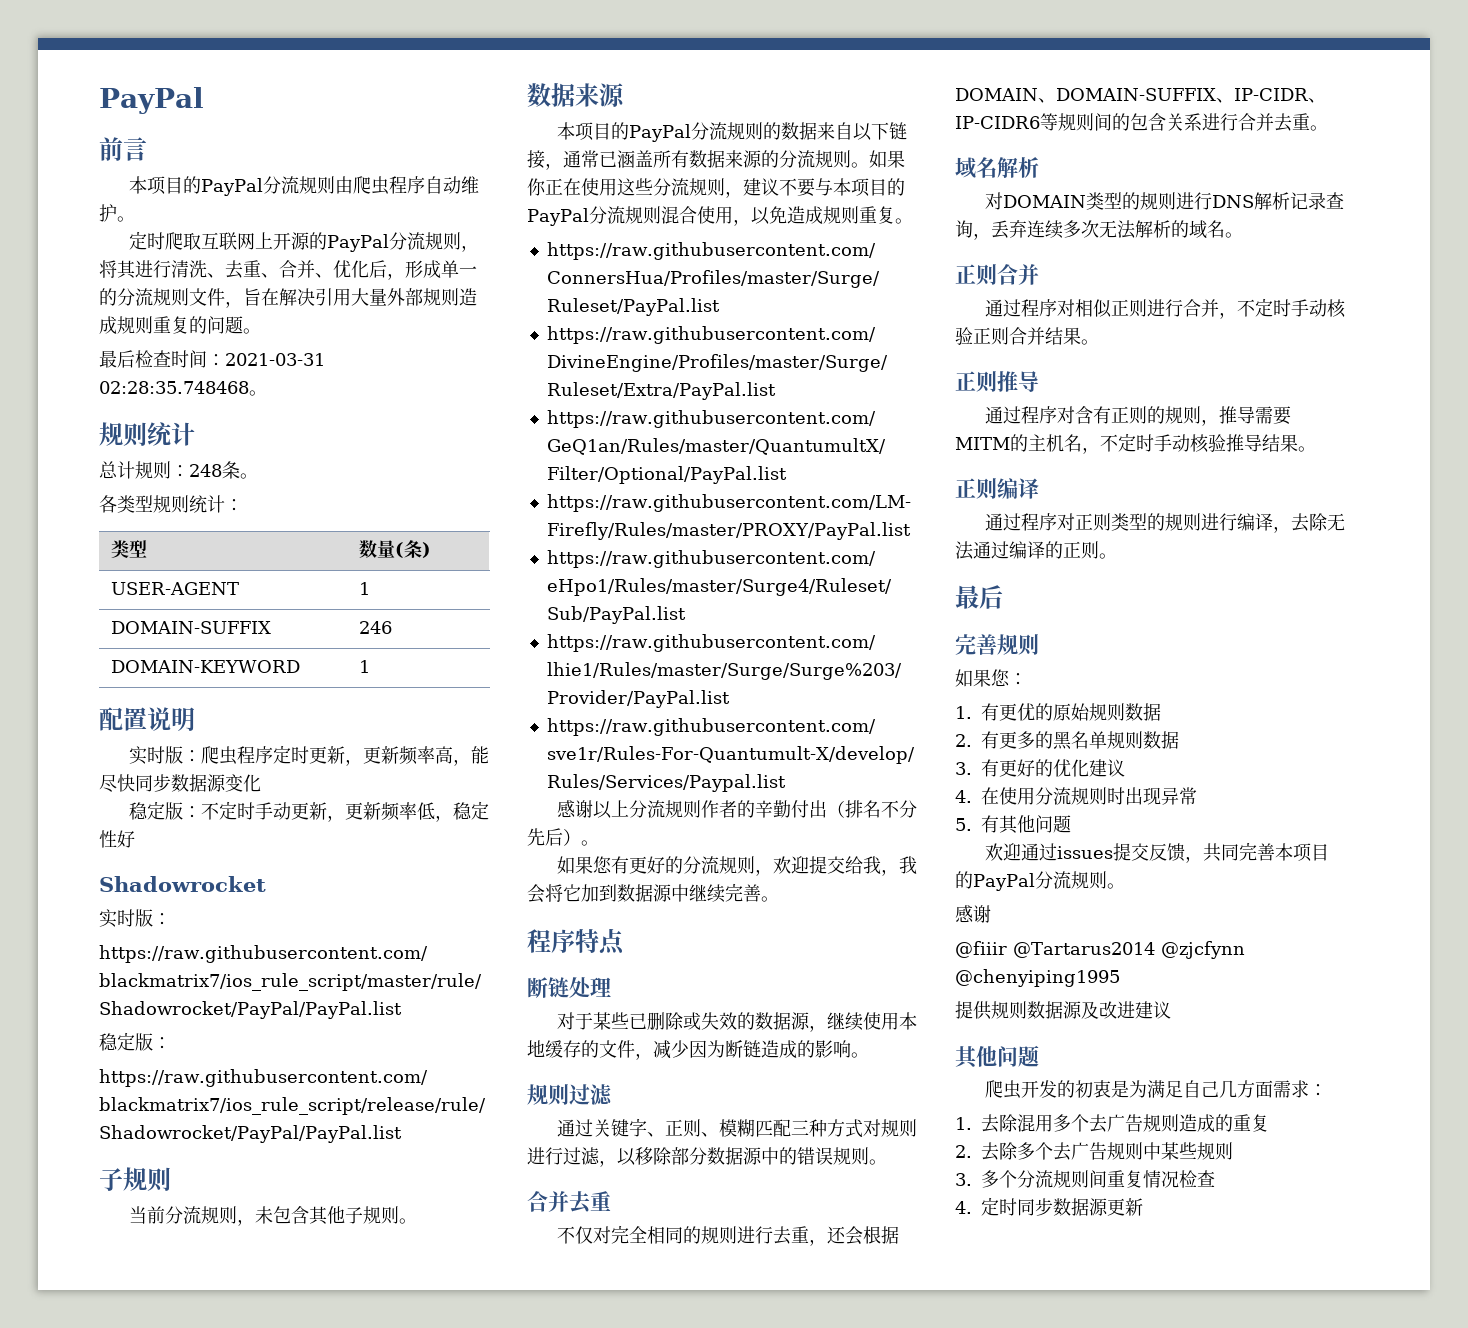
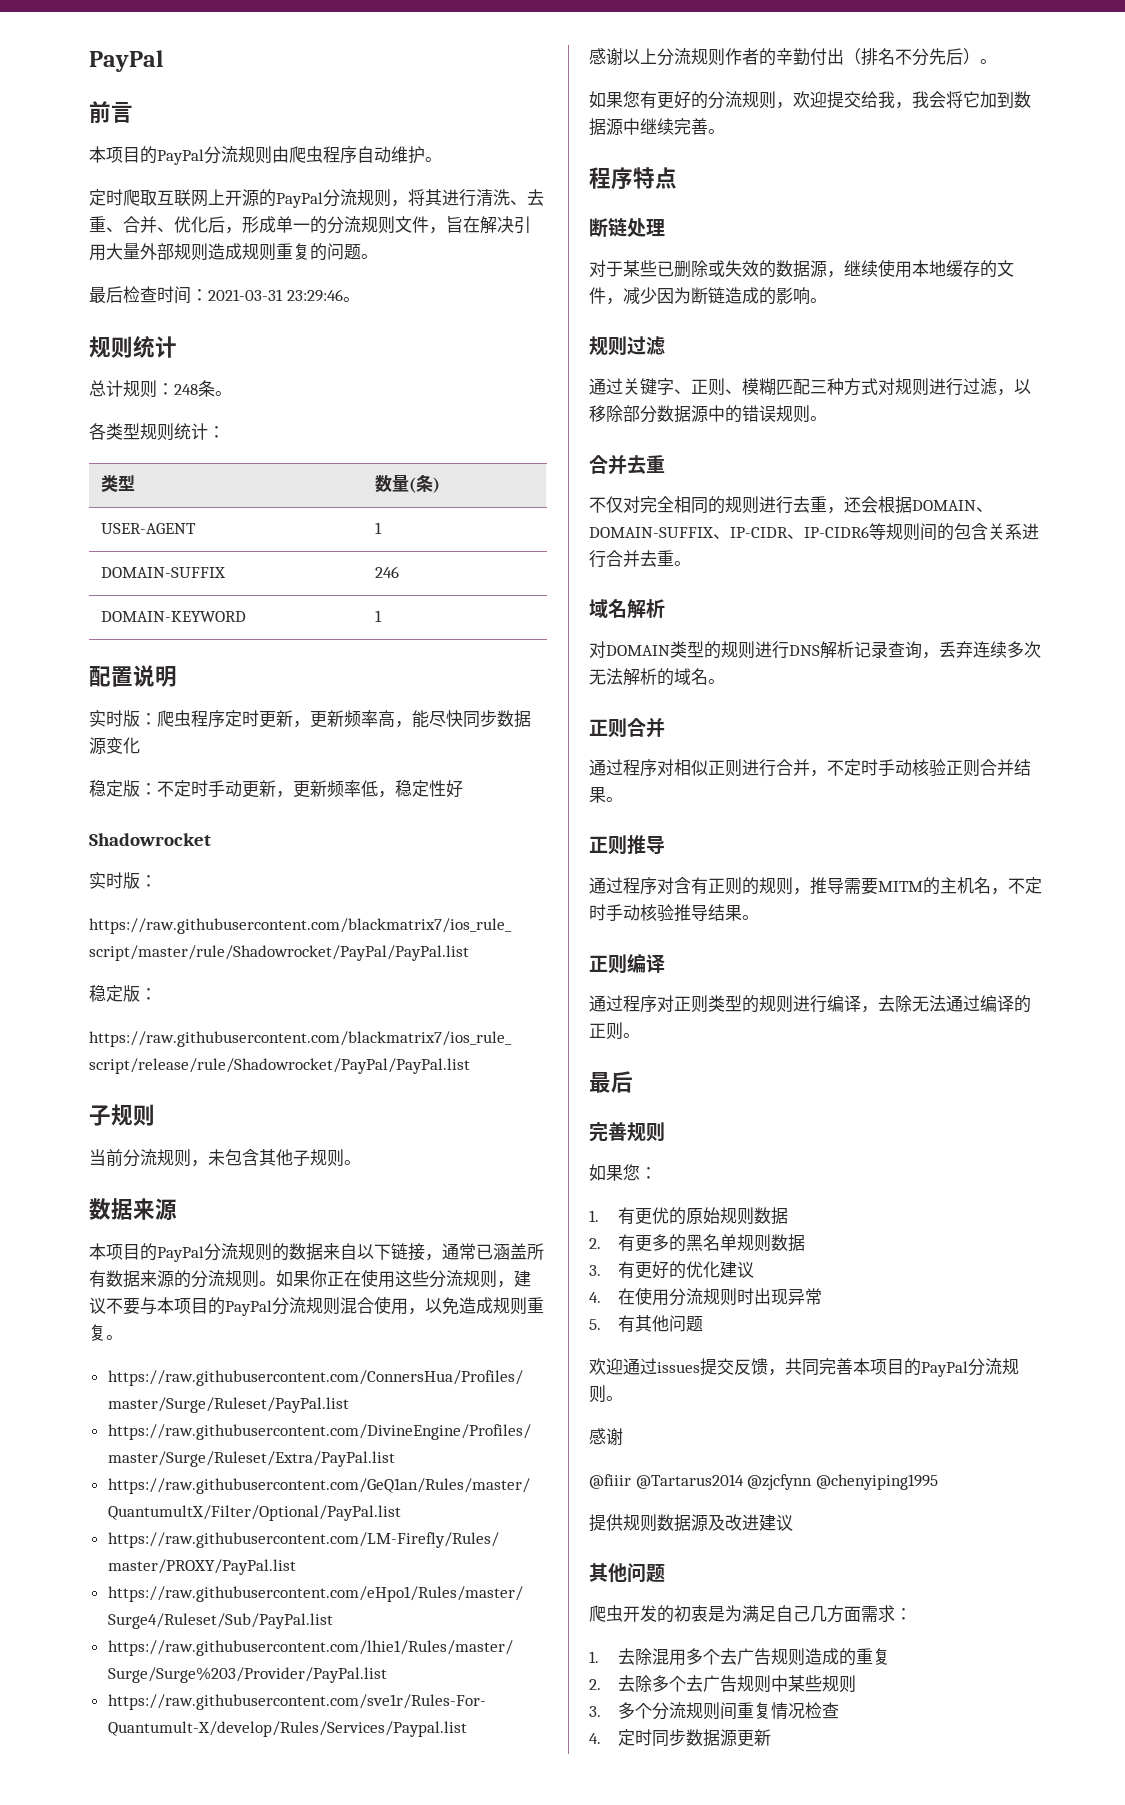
[99,381,249,394] 02:28:35.748468 -> [286,289,343,302] 23:29:46

